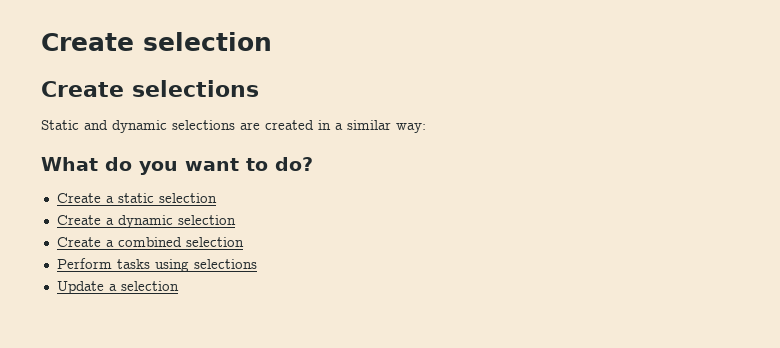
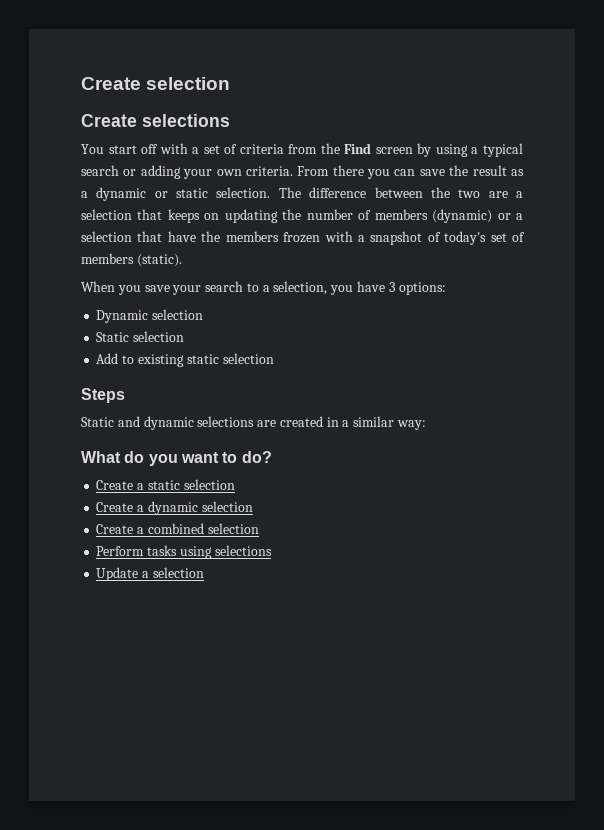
(259, 88) none -> [81,143,523,157] [81,165,524,179] [81,187,523,201] [81,209,523,223] [81,231,526,245] [81,253,182,267] [81,281,446,295] [96,309,204,323] [96,331,185,342] [96,353,274,367] [81,388,125,403] // You start off with a set of criteria from the Find screen by using a typical search or adding your own criteria. From there you can save the result as a dynamic or static selection. The difference between the two are a selection that keeps on updating the number of members (dynamic) or a selection that have the members frozen with a snapshot of today's set of members (static). // When you save your search to a selection, you have 3 options: // Dynamic selection // Static selection // Add to existing static selection // Steps

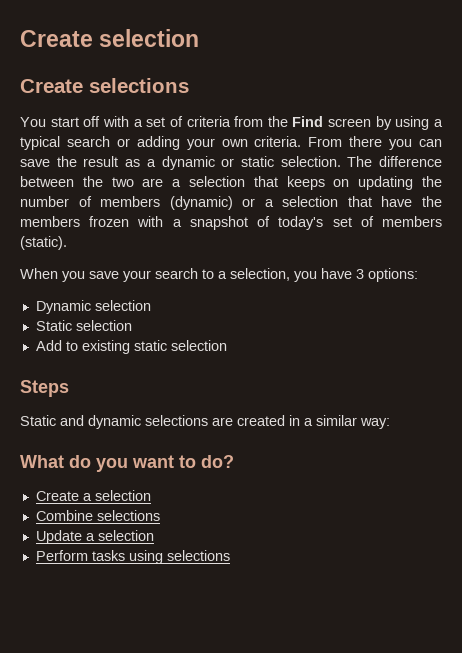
[147,479,235,490] [96,501,253,515] [96,523,204,534] static selection // Create a dynamic selection // Create a combined -> [94,490,151,501] [35,510,160,521] [35,530,95,544] selection // Combine selections // Update a
[96,567,204,581] // Update a selection -> (230, 555) none

